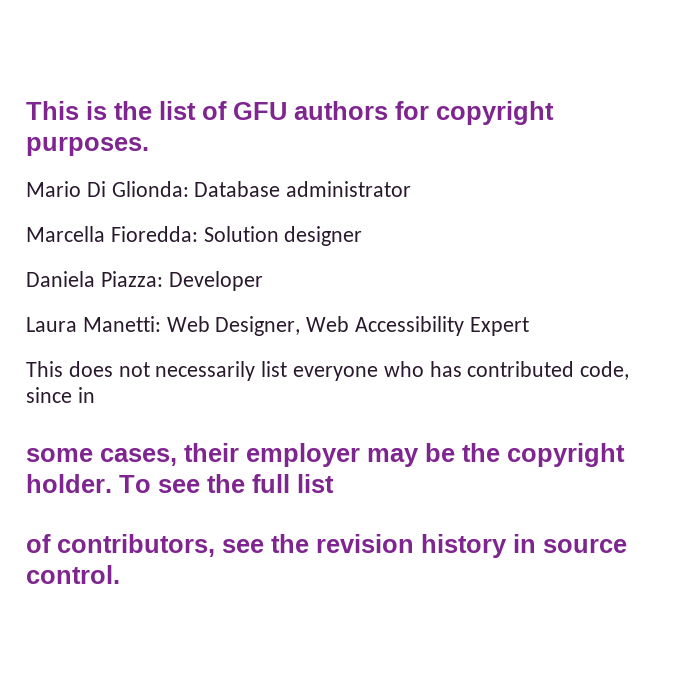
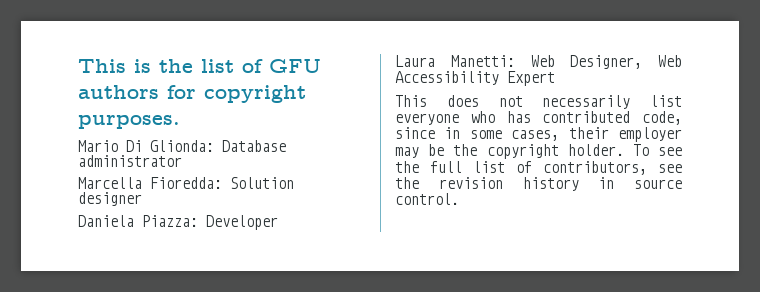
(95, 395) // -> (461, 133) none
(334, 483) // -> (505, 167) none

